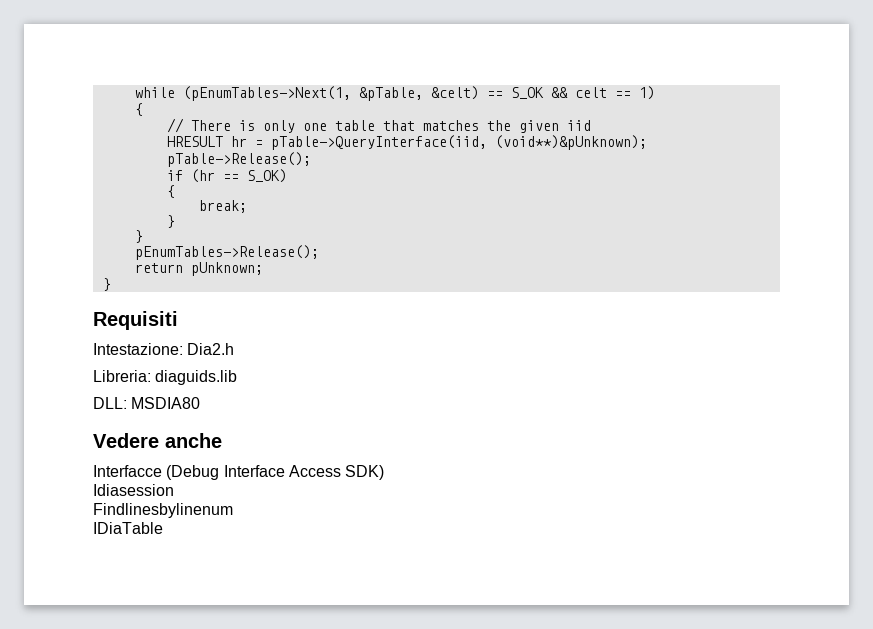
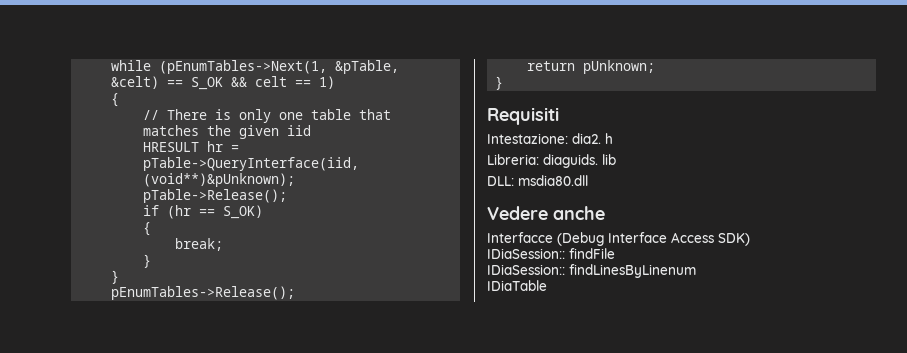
[187,343,235,355] Dia2.h -> [572,133,613,144] dia2. h
[155,370,238,385] diaguids.lib -> [543,154,616,168] diaguids. lib
[131,397,201,409] MSDIA80 -> [518,175,588,186] msdia80.dll
[93,484,174,496] [93,503,233,518] Idiasession // Findlinesbylinenum -> [487,248,615,259] [487,264,696,278] IDiaSession:: findFile // IDiaSession:: findLinesByLinenum

